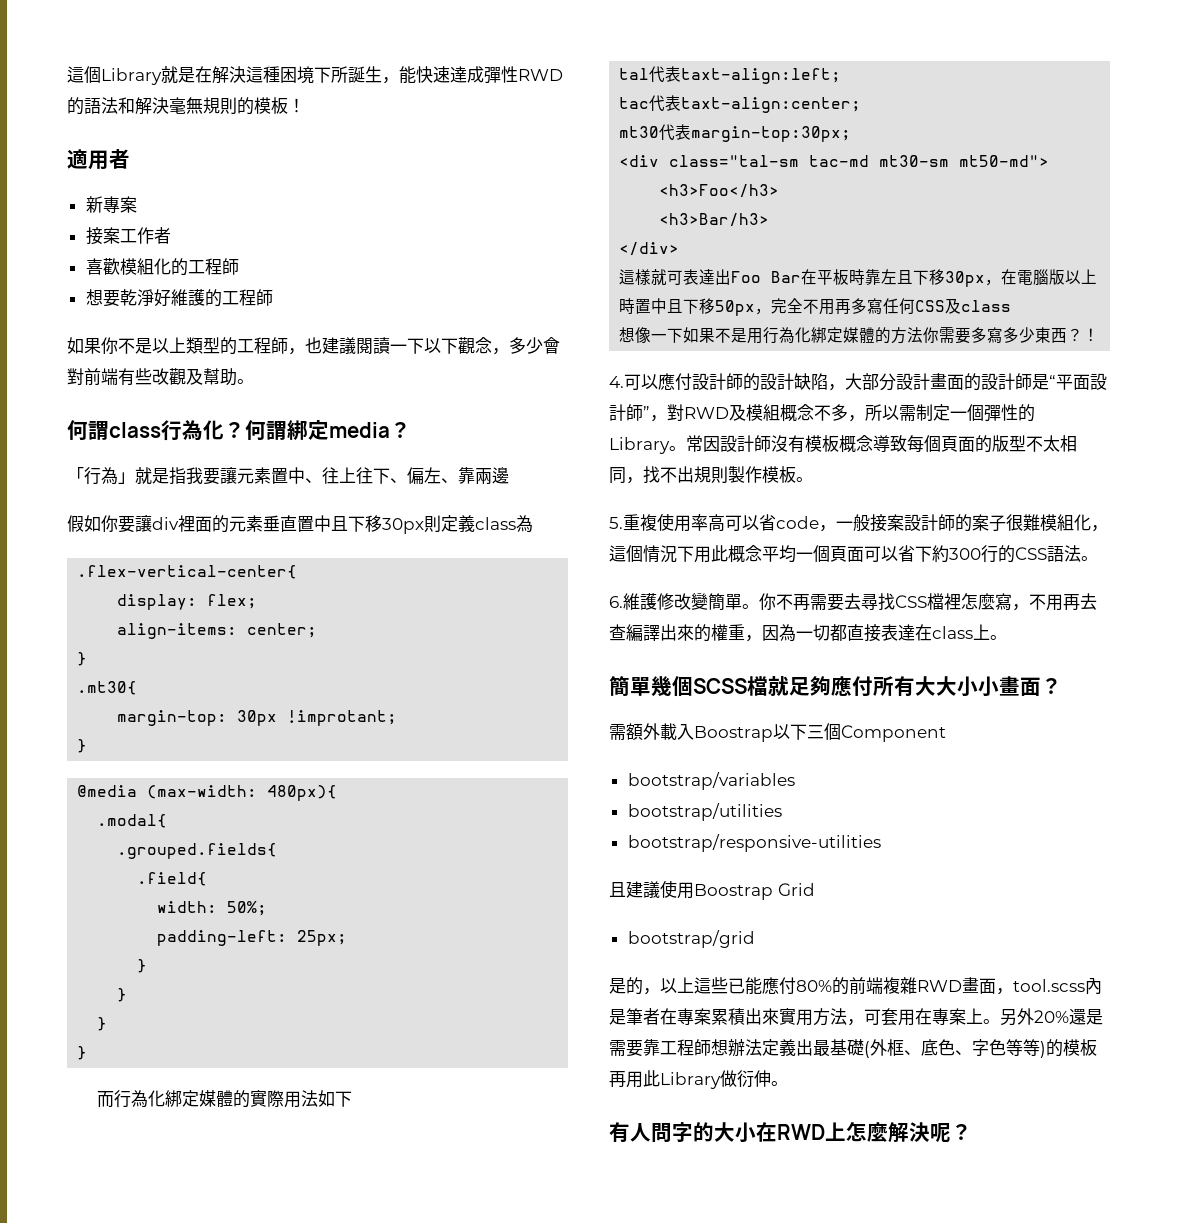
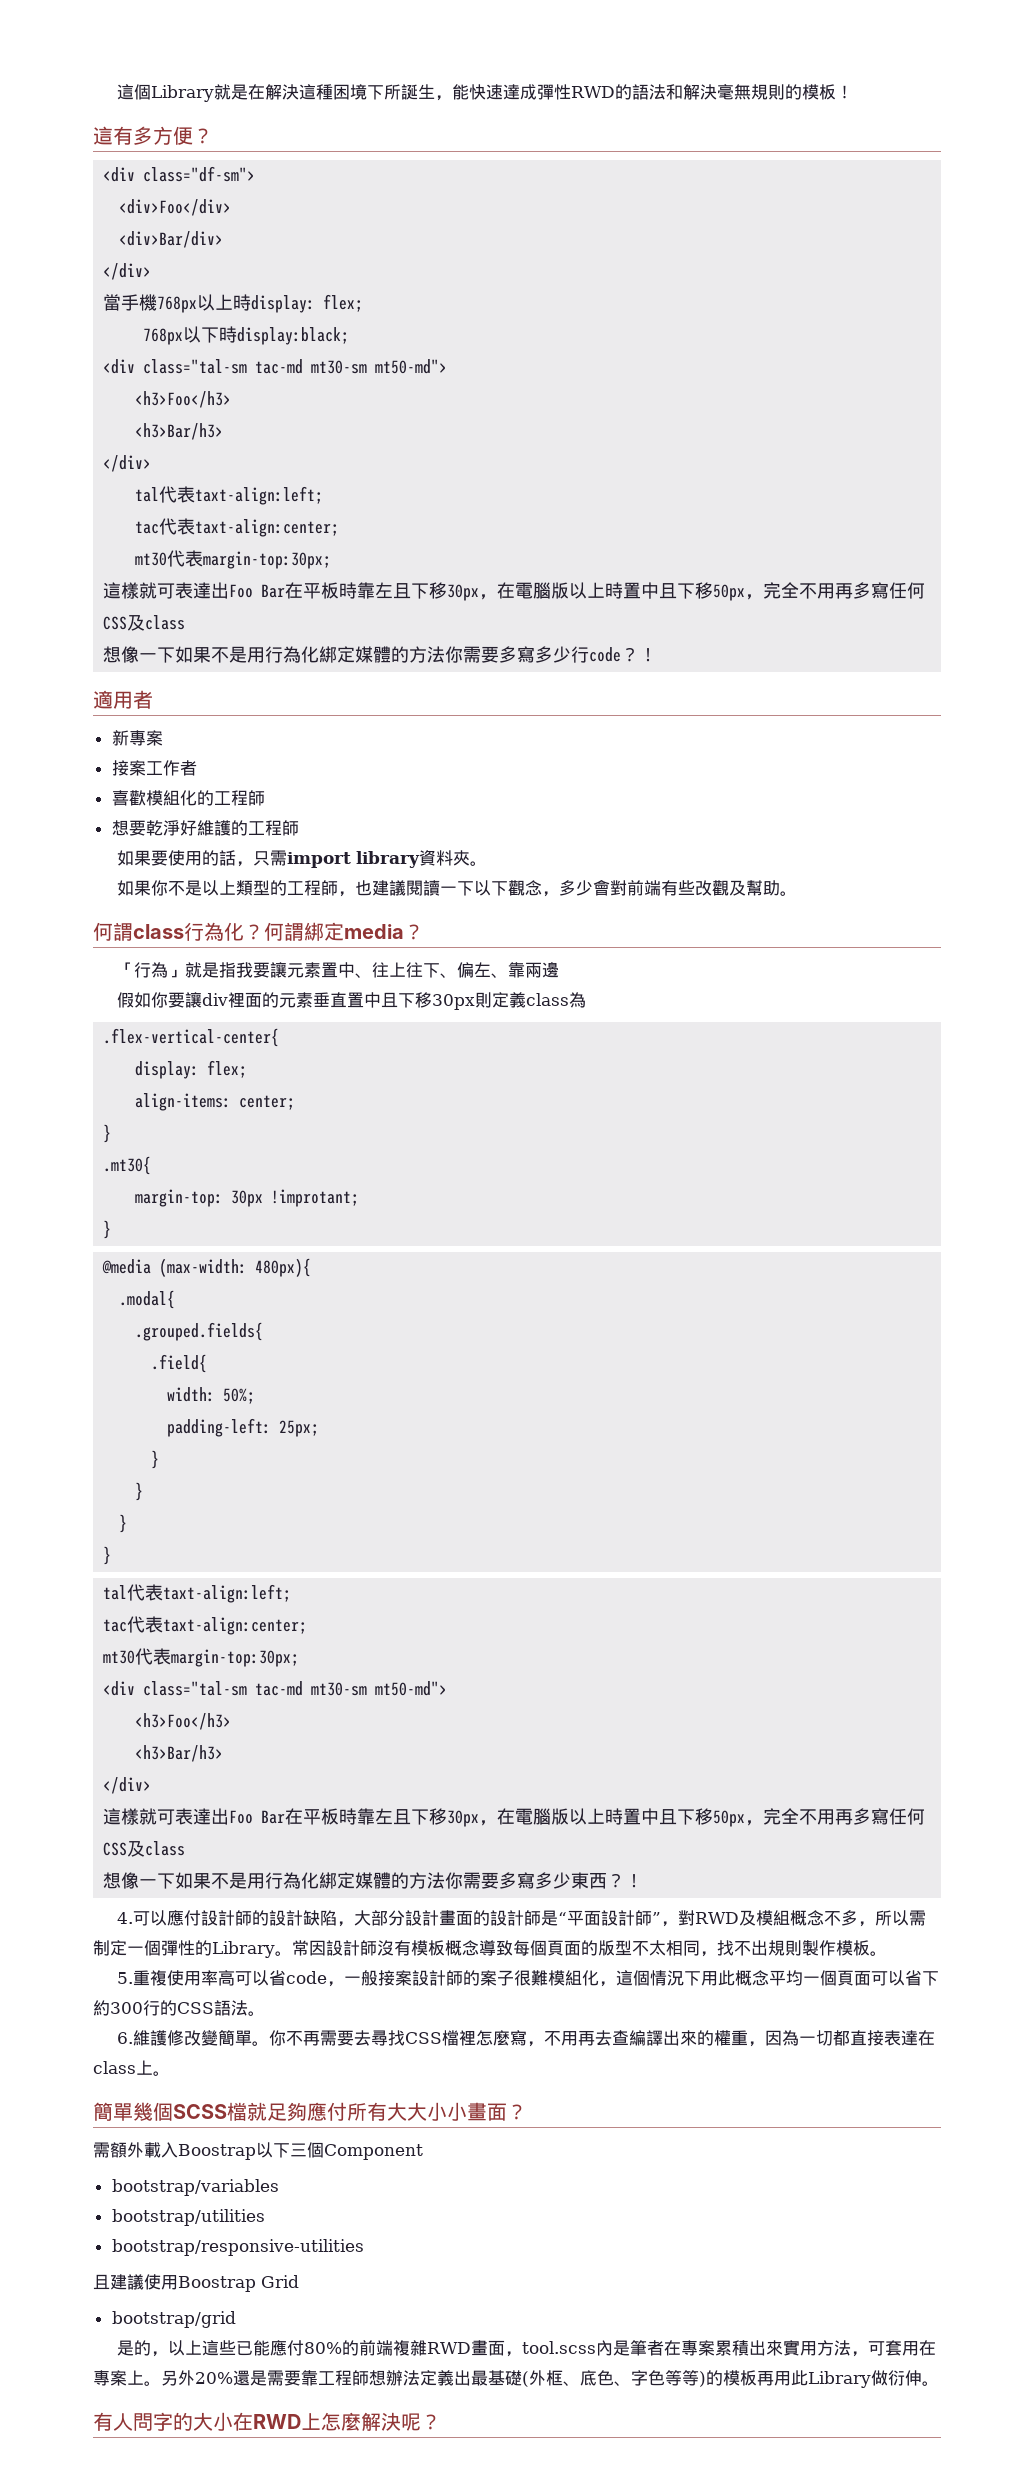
(305, 105) none -> [93,126,213,145] [103,166,256,182] [119,199,232,216] [119,231,224,248] [103,263,152,280] [103,294,364,313] [143,326,350,345] [103,359,448,374] [135,391,232,408] [135,423,224,440] [103,455,152,472] [135,486,324,505] [135,518,340,537] [135,550,332,569] [103,582,926,601] [103,615,186,631] [103,646,658,663] // 這有多方便？ // <div class="df-sm"> // <div>Foo</div> // <div>Bar/div> // </div> // 當手機768px以上時display: flex; // 768px以下時display:black; // <div class="tal-sm tac-md mt30-sm mt50-md"> // <h3>Foo</h3> // <h3>Bar/h3> // </div> // tal代表taxt-align:left; // tac代表taxt-align:center; // mt30代表margin-top:30px; // 這樣就可表達出Foo Bar在平板時靠左且下移30px，在電腦版以上時置中且下移50px，完全不用再多寫任何CSS及class // 想像一下如果不是用行為化綁定媒體的方法你需要多寫多少行code？！
(273, 297) none -> [116,850,487,868] // 如果要使用的話，只需import library資料夾。
[97,1090,353,1108] // 而行為化綁定媒體的實際用法如下 -> (112, 1555) none

